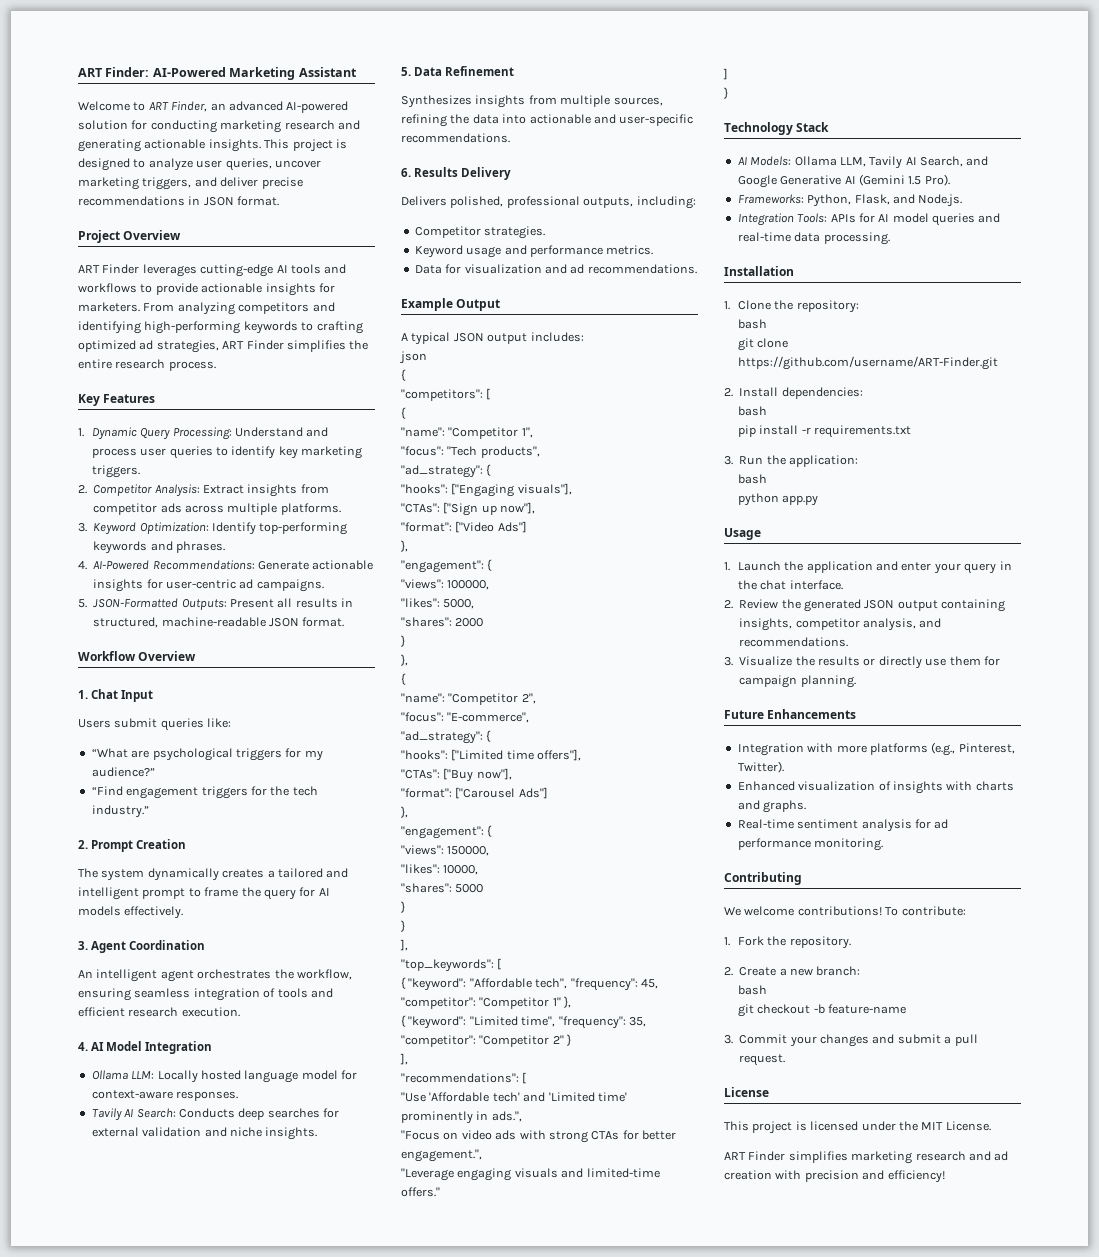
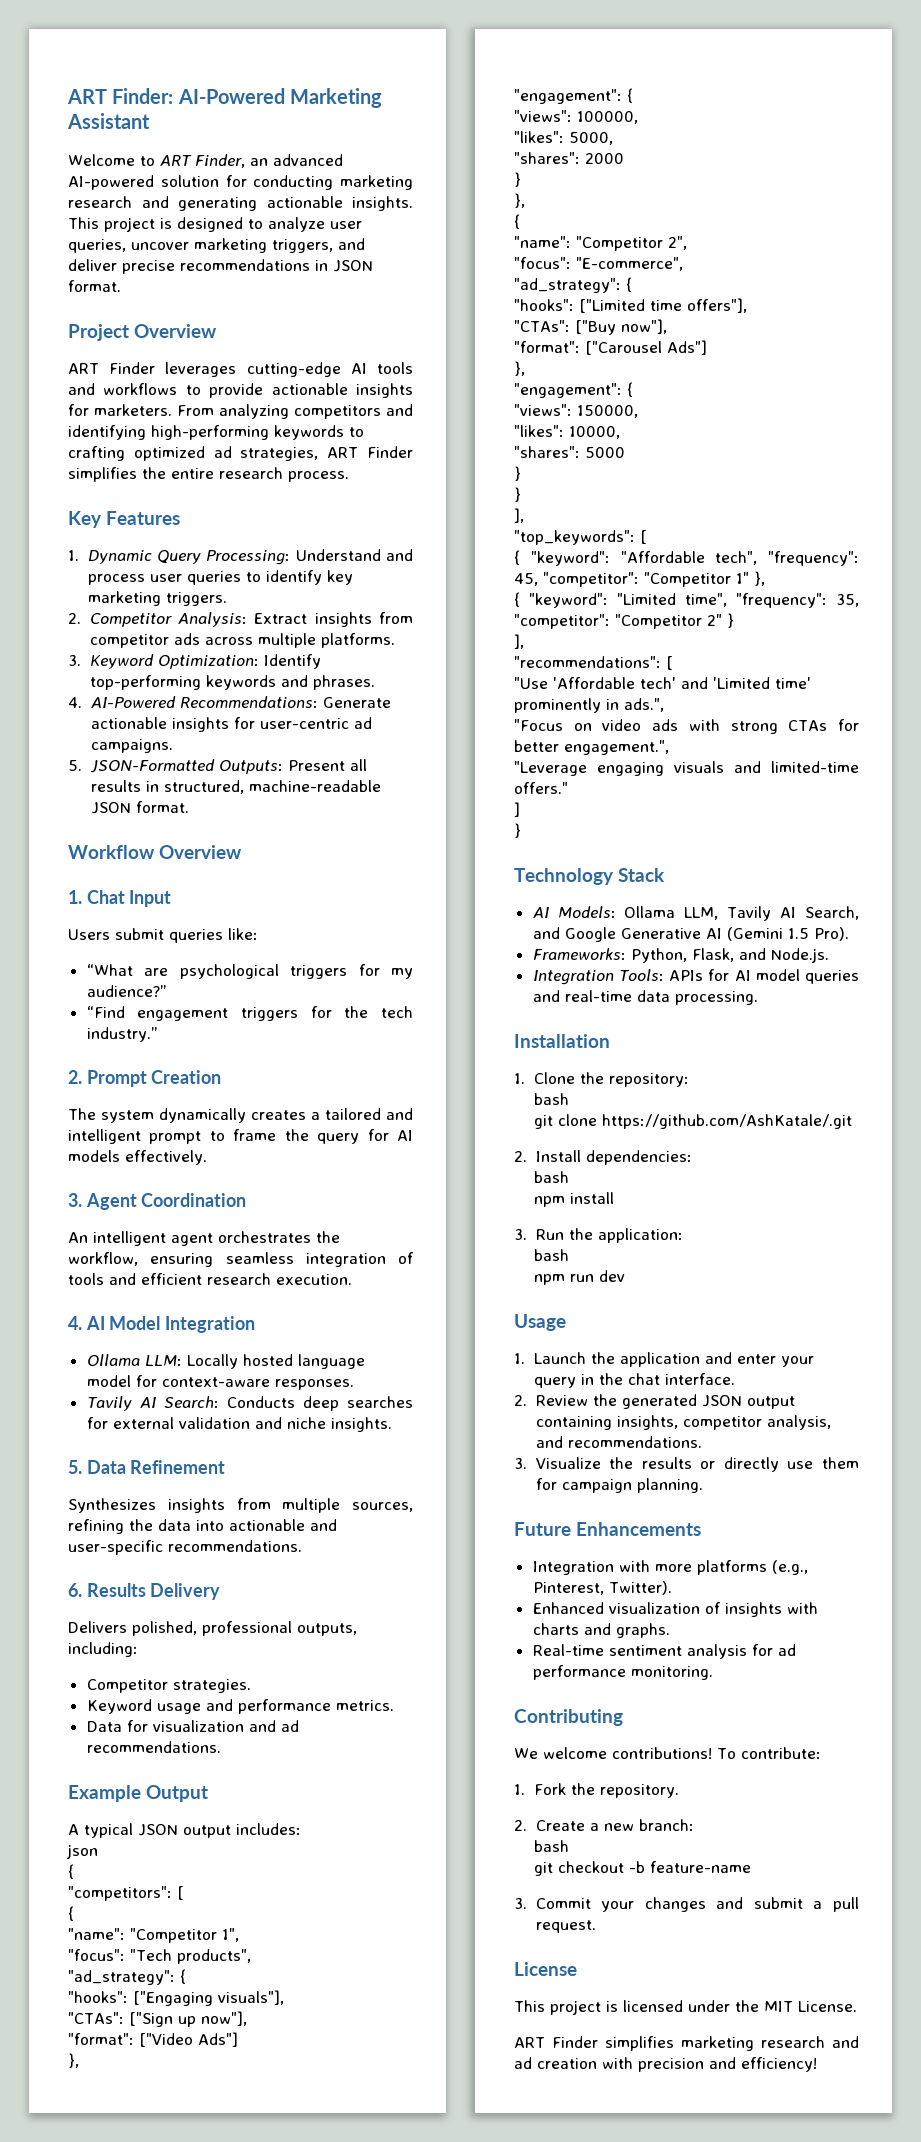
[737,356,998,370] https://github.com/username/ART-Finder.git -> [601,1114,852,1129] https://github.com/AshKatale/.git
[737,425,756,437] pip -> [533,1196,565,1207] npm
[801,425,912,438] -r requirements.txt -> (614, 1198) none
[737,493,819,506] python app.py -> [533,1270,625,1285] npm run dev

